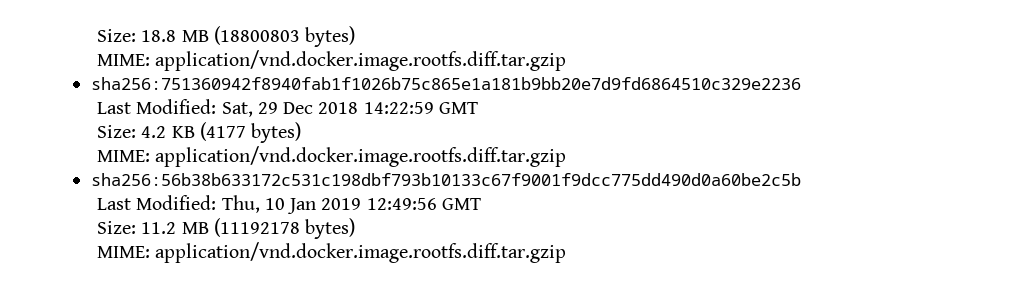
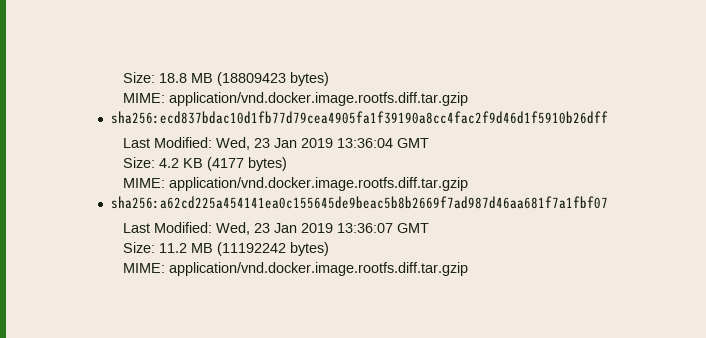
[213,26,356,47] [96,50,567,71] [90,77,801,90] [96,99,434,117] (18800803 bytes) // MIME: application/vnd.docker.image.rootfs.diff.tar.gzip // sha256:751360942f8940fab1f1026b75c865e1a181b9bb20e7d9fd6864510c329e2236 // Last Modified: Sat, 29 Dec 2018 14:22:59 -> [216,72,329,86] [122,92,468,106] [111,111,609,124] [122,137,393,150] (18809423 bytes) // MIME: application/vnd.docker.image.rootfs.diff.tar.gzip // sha256:ecd837bdac10d1fb77d79cea4905fa1f39190a8cc4fac2f9d46d1f5910b26dff // Last Modified: Wed, 23 Jan 2019 13:36:04
[90,173,801,186] [96,195,437,214] sha256:56b38b633172c531c198dbf793b10133c67f9001f9dcc775dd490d0a60be2c5b // Last Modified: Thu, 10 Jan 2019 12:49:56 -> [111,196,609,209] [122,222,393,235] sha256:a62cd225a454141ea0c155645de9beac5b8b2669f7ad987d46aa681f7a1fbf07 // Last Modified: Wed, 23 Jan 2019 13:36:07
[213,218,300,237] (11192178 -> [216,242,286,256] (11192242

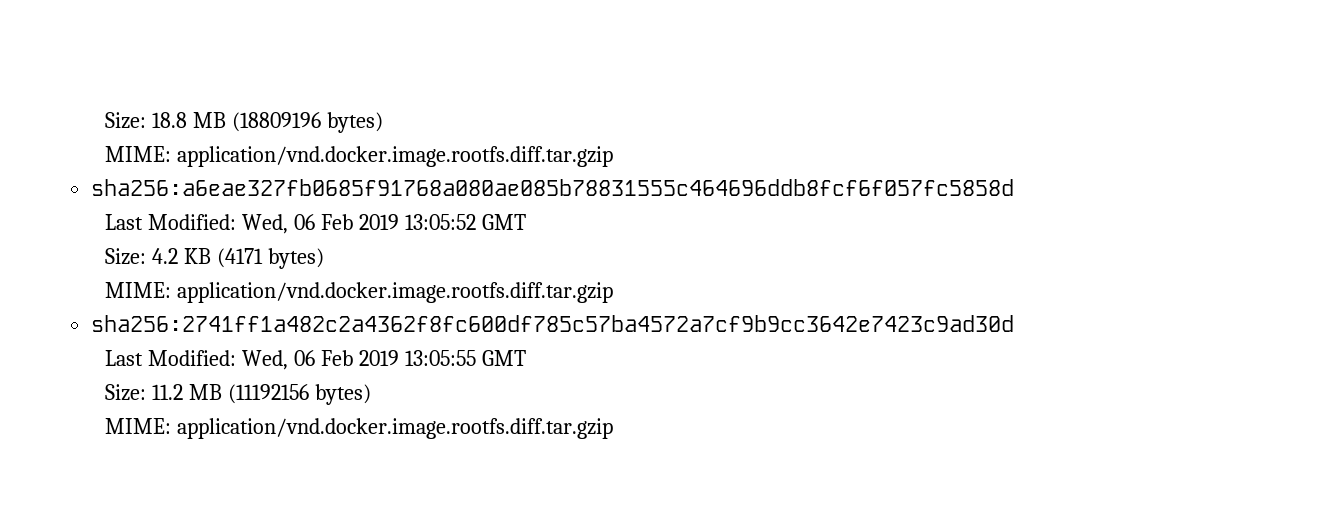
[216,72,329,86] [122,92,468,106] [111,111,609,124] [122,137,393,150] (18809423 bytes) // MIME: application/vnd.docker.image.rootfs.diff.tar.gzip // sha256:ecd837bdac10d1fb77d79cea4905fa1f39190a8cc4fac2f9d46d1f5910b26dff // Last Modified: Wed, 23 Jan 2019 13:36:04 -> [232,112,384,133] [105,146,614,167] [90,179,1014,196] [105,214,477,234] (18809196 bytes) // MIME: application/vnd.docker.image.rootfs.diff.tar.gzip // sha256:a6eae327fb0685f91768a080ae085b78831555c464696ddb8fcf6f057fc5858d // Last Modified: Wed, 06 Feb 2019 13:05:52
[206,157,287,171] [122,177,468,191] [111,196,609,209] [122,222,393,235] (4177 bytes) // MIME: application/vnd.docker.image.rootfs.diff.tar.gzip // sha256:a62cd225a454141ea0c155645de9beac5b8b2669f7ad987d46aa681f7a1fbf07 // Last Modified: Wed, 23 Jan 2019 13:36:07 -> [217,248,325,269] [105,282,614,303] [90,315,1014,332] [105,350,477,370] (4171 bytes) // MIME: application/vnd.docker.image.rootfs.diff.tar.gzip // sha256:2741ff1a482c2a4362f8fc600df785c57ba4572a7cf9b9cc3642e7423c9ad30d // Last Modified: Wed, 06 Feb 2019 13:05:55
[216,242,286,256] (11192242 -> [228,384,310,404] (11192156

